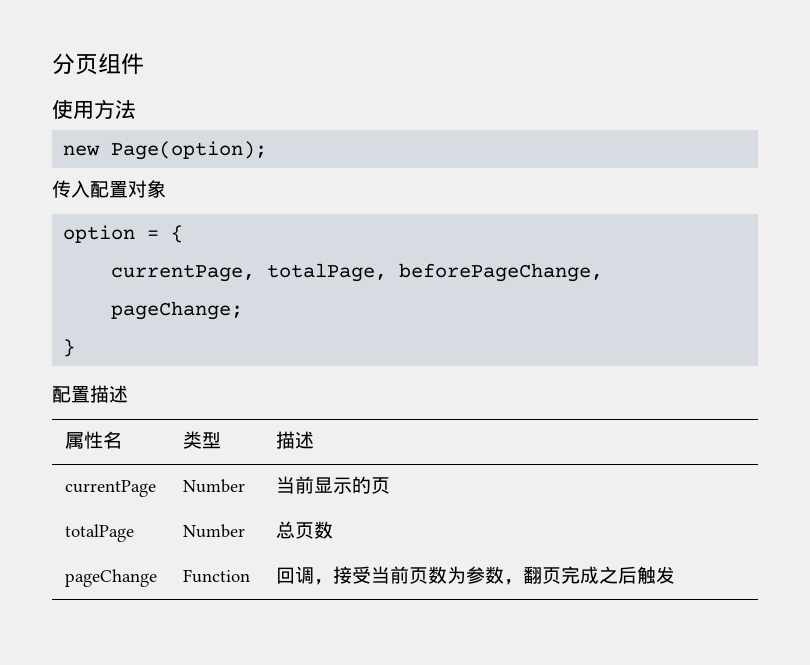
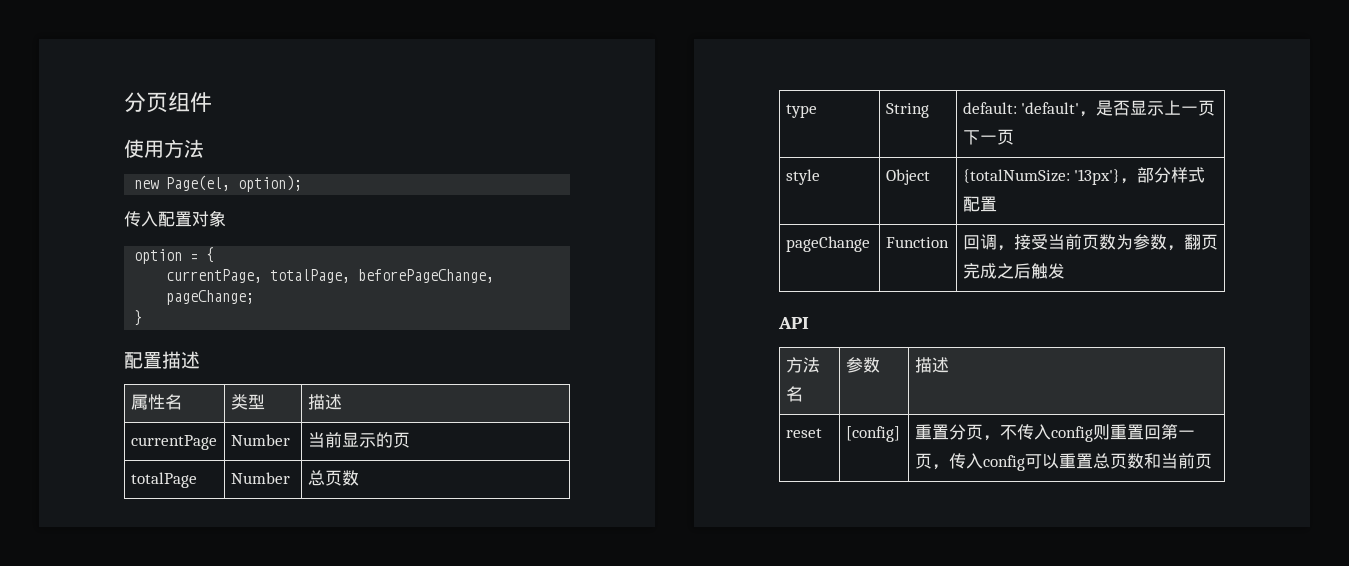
[111,141,268,160] Page(option); -> [166,175,303,192] Page(el, option);
(333, 530) none -> [785,104,817,118] [885,103,929,118] [962,100,1216,117] [962,129,1014,145] [785,169,820,185] [885,169,930,185] [962,167,1206,185] [962,196,997,212] // type | String | default: 'default'，是否显示上一页下一页 // style | Object | {totalNumSize: '13px'}，部分样式配置
(675, 575) none -> [778,317,809,329] [785,357,820,373] [785,386,803,402] [845,357,880,373] [914,357,949,373] [785,428,822,438] [845,426,900,442] [914,424,1195,442] [914,453,1212,471] // API // 方法名 | 参数 | 描述 // reset | [config] | 重置分页，不传入config则重置回第一页，传入config可以重置总页数和当前页

